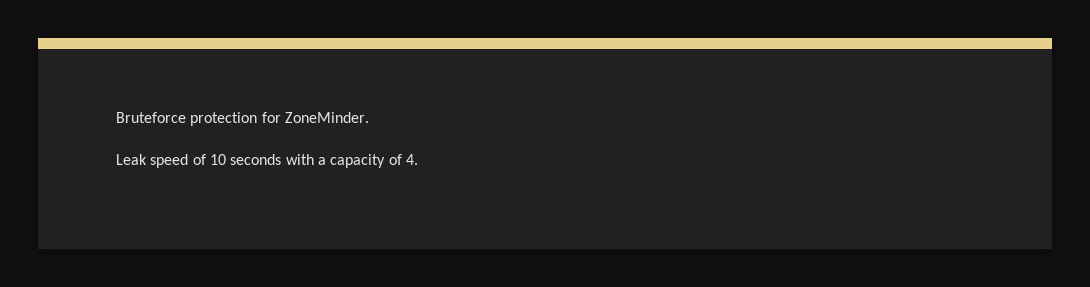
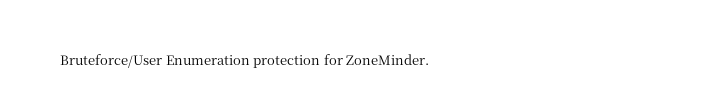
[116,112,186,123] Bruteforce -> [60,54,250,68] Bruteforce/User Enumeration
[116,154,418,168] // Leak speed of 10 seconds with a capacity of 4. -> (430, 59) none

